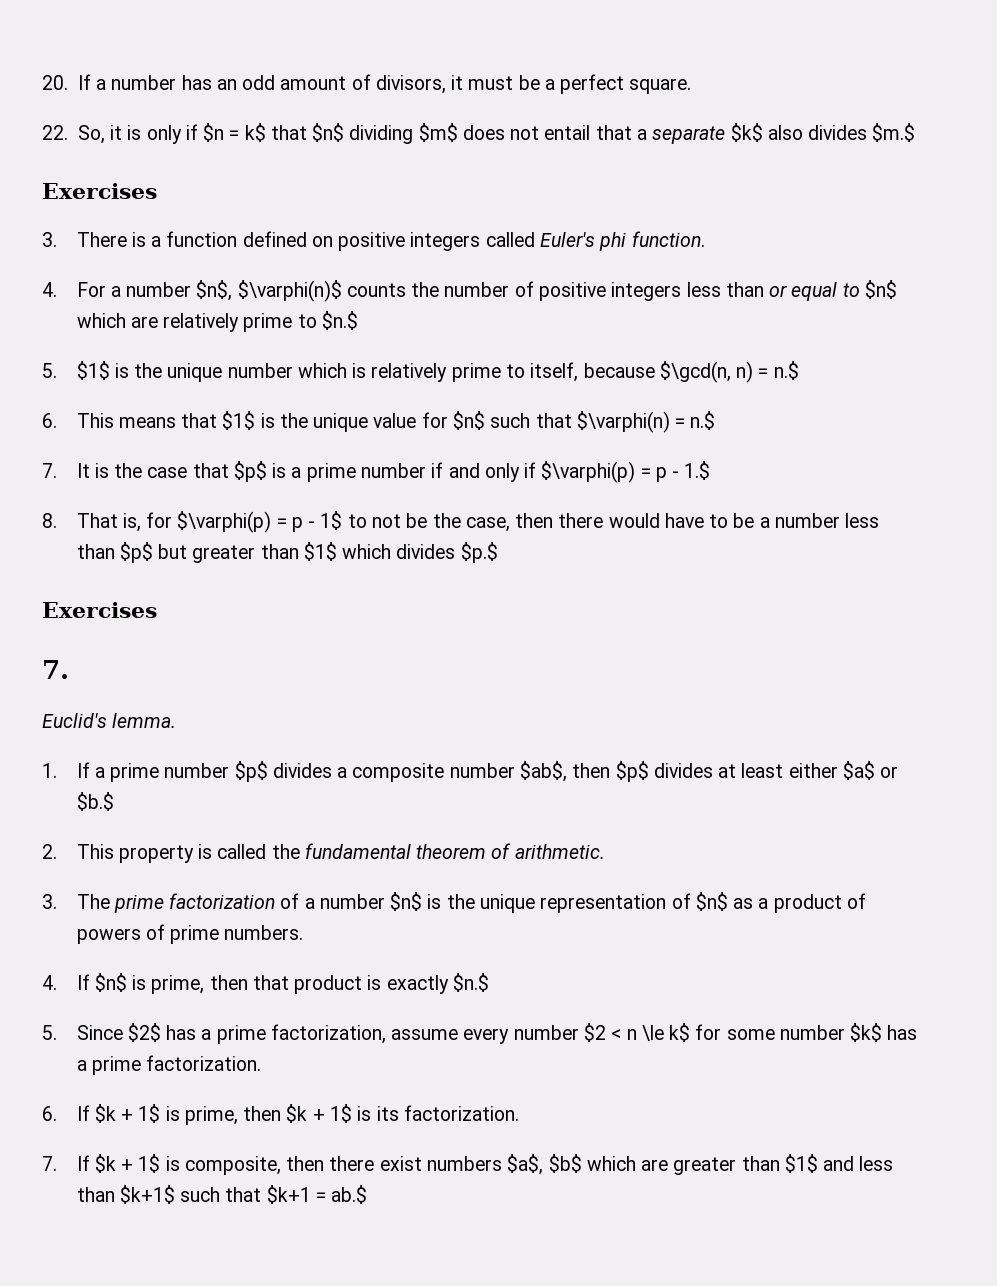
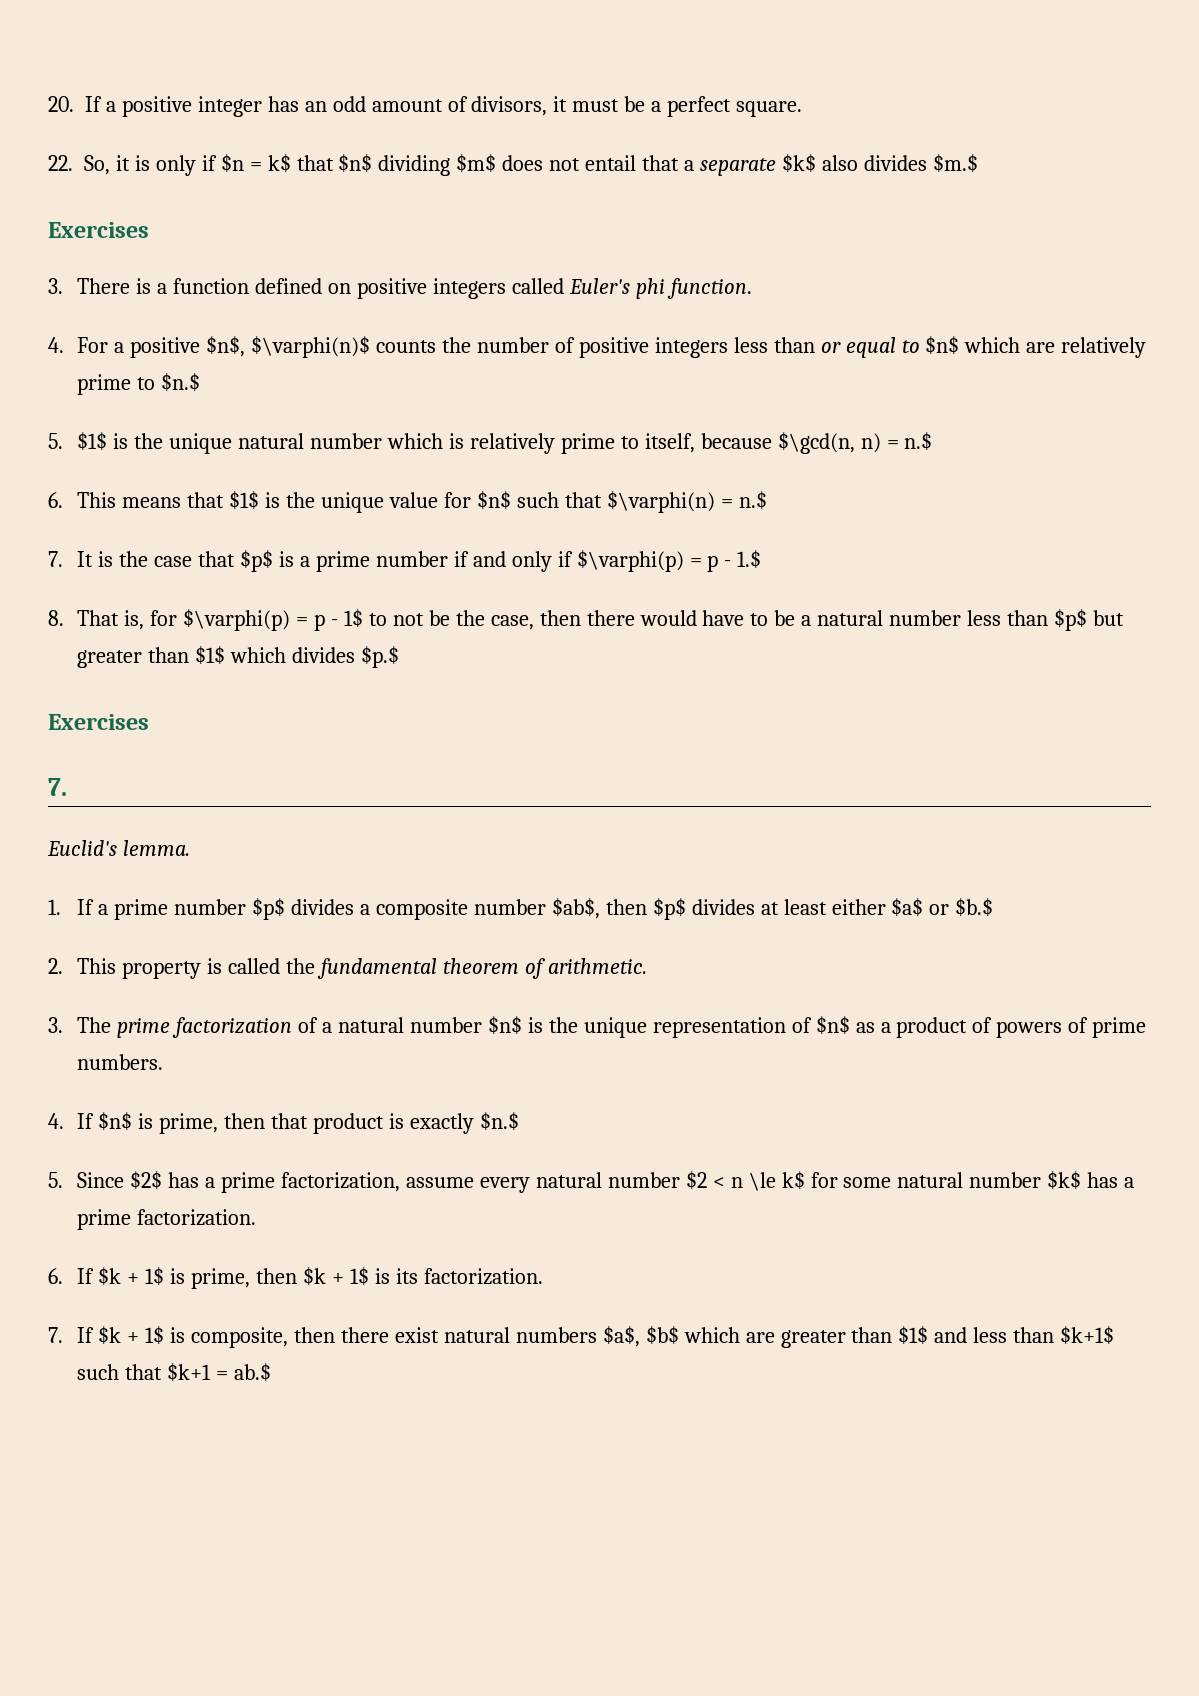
[111,75,177,90] number -> [121,96,262,117] positive integer
[126,282,192,297] number -> [130,337,201,358] positive
(223, 372) none -> [238,433,305,449] natural
(770, 522) none -> [817,610,884,626] natural
(315, 903) none -> [338,1017,405,1033] natural
(510, 1036) none -> [535,1172,602,1188] natural
(775, 1034) none -> [897,1172,964,1188] natural
(422, 1163) none -> [443,1327,510,1343] natural

